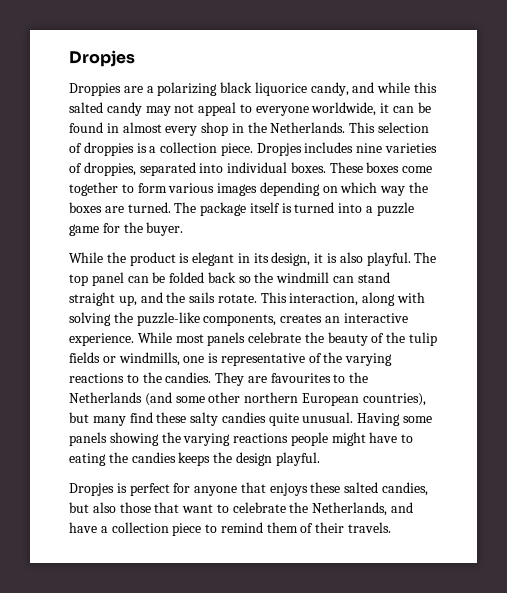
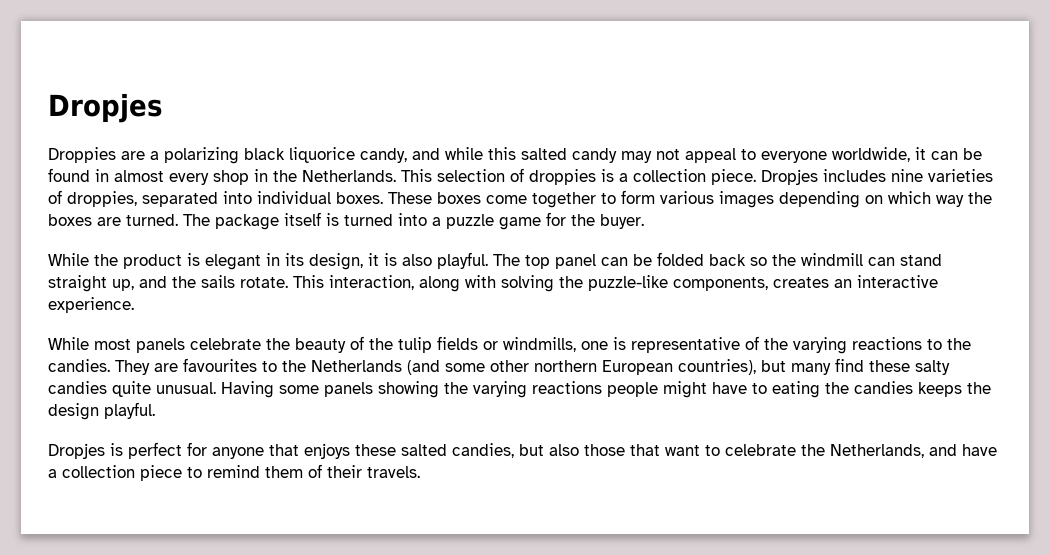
(134, 339) none -> (134, 305) //

